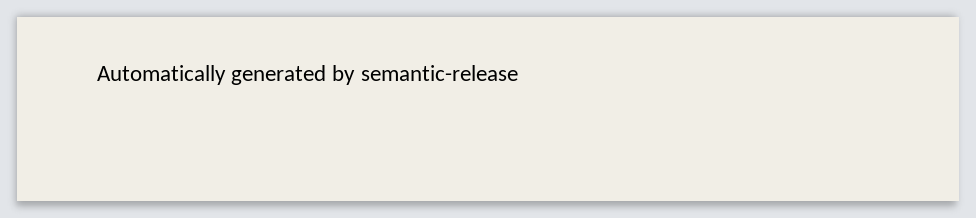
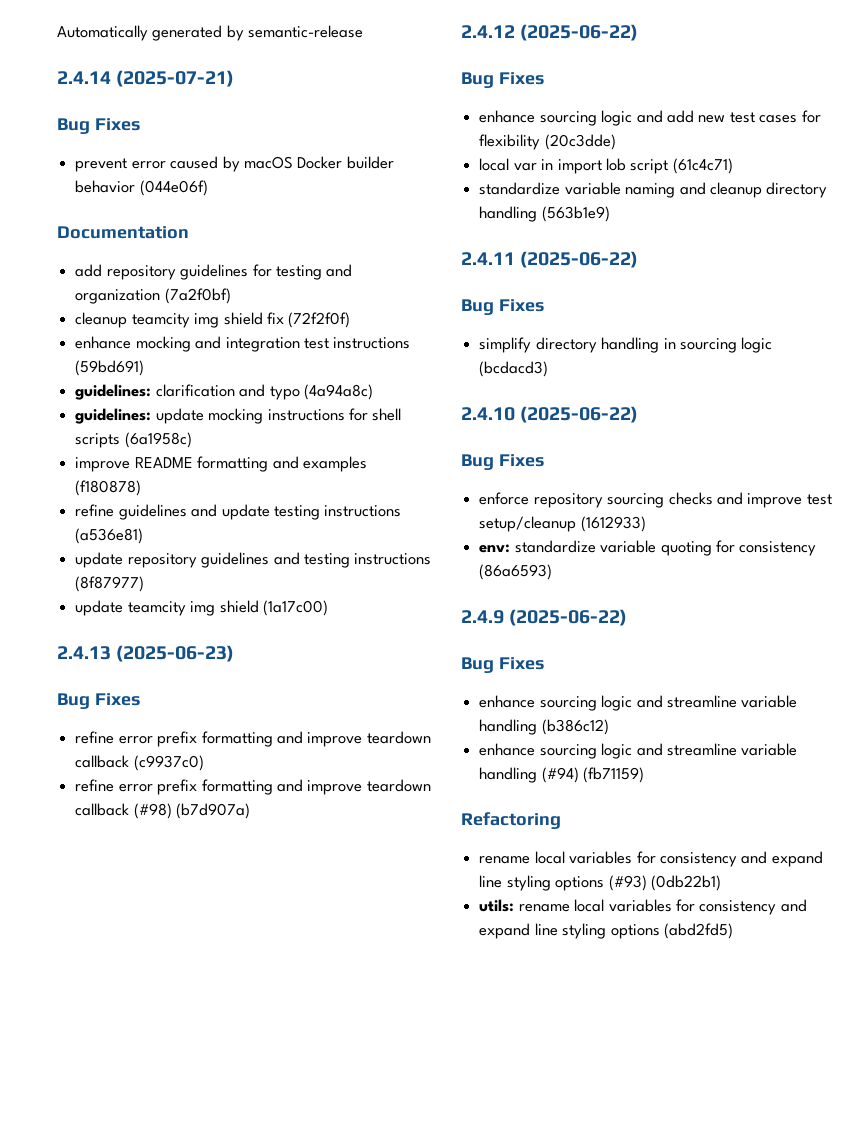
(518, 73) none -> [57,70,235,87] [57,118,140,134] [75,156,394,172] [75,180,208,196] [57,226,189,239] [75,264,353,280] [75,288,231,304] [75,312,351,328] [75,336,411,352] [75,360,145,376] [75,384,373,400] [75,408,402,424] [75,432,192,448] [75,456,367,472] [75,480,142,496] [75,504,402,520] [75,528,144,544] [75,552,432,568] [75,576,145,592] [75,600,328,616] [57,645,235,662] [57,693,140,709] [75,731,431,747] [75,755,204,771] [75,779,431,795] [75,803,251,819] [461,24,639,41] [461,72,544,88] [479,110,821,126] [479,134,616,150] [479,158,733,174] [479,182,828,198] [479,206,610,222] [461,251,639,268] [461,299,544,315] [479,337,773,353] [479,361,549,377] [461,406,639,423] [461,454,544,470] [479,492,832,508] [479,516,646,532] [479,540,817,556] [479,564,553,580] [461,609,628,626] [461,657,544,673] [479,695,798,711] [479,719,609,735] [479,743,798,759] [479,767,645,783] [461,812,561,829] [479,851,823,867] [479,875,721,891] [479,899,807,915] [479,923,733,939] // 2.4.14 (2025-07-21) // Bug Fixes // prevent error caused by macOS Docker builder behavior (044e06f) // Documentation // add repository guidelines for testing and organization (7a2f0bf) // cleanup teamcity img shield fix (72f2f0f) // enhance mocking and integration test instructions (59bd691) // guidelines: clarification and typo (4a94a8c) // guidelines: update mocking instructions for shell scripts (6a1958c) // improve README formatting and examples (f180878) // refine guidelines and update testing instructions (a536e81) // update repository guidelines and testing instructions (8f87977) // update teamcity img shield (1a17c00) // 2.4.13 (2025-06-23) // Bug Fixes // refine error prefix formatting and improve teardown callback (c9937c0) // refine error prefix formatting and improve teardown callback (#98) (b7d907a) // 2.4.12 (2025-06-22) // Bug Fixes // enhance sourcing logic and add new test cases for flexibility (20c3dde) // local var in import lob script (61c4c71) // standardize variable naming and cleanup directory handling (563b1e9) // 2.4.11 (2025-06-22) // Bug Fixes // simplify directory handling in sourcing logic (bcdacd3) // 2.4.10 (2025-06-22) // Bug Fixes // enforce repository sourcing checks and improve test setup/cleanup (1612933) // env: standardize variable quoting for consistency (86a6593) // 2.4.9 (2025-06-22) // Bug Fixes // enhance sourcing logic and streamline variable handling (b386c12) // enhance sourcing logic and streamline variable handling (#94) (fb71159) // Refactoring // rename local variables for consistency and expand line styling options (#93) (0db22b1) // utils: rename local variables for consistency and expand line styling options (abd2fd5)

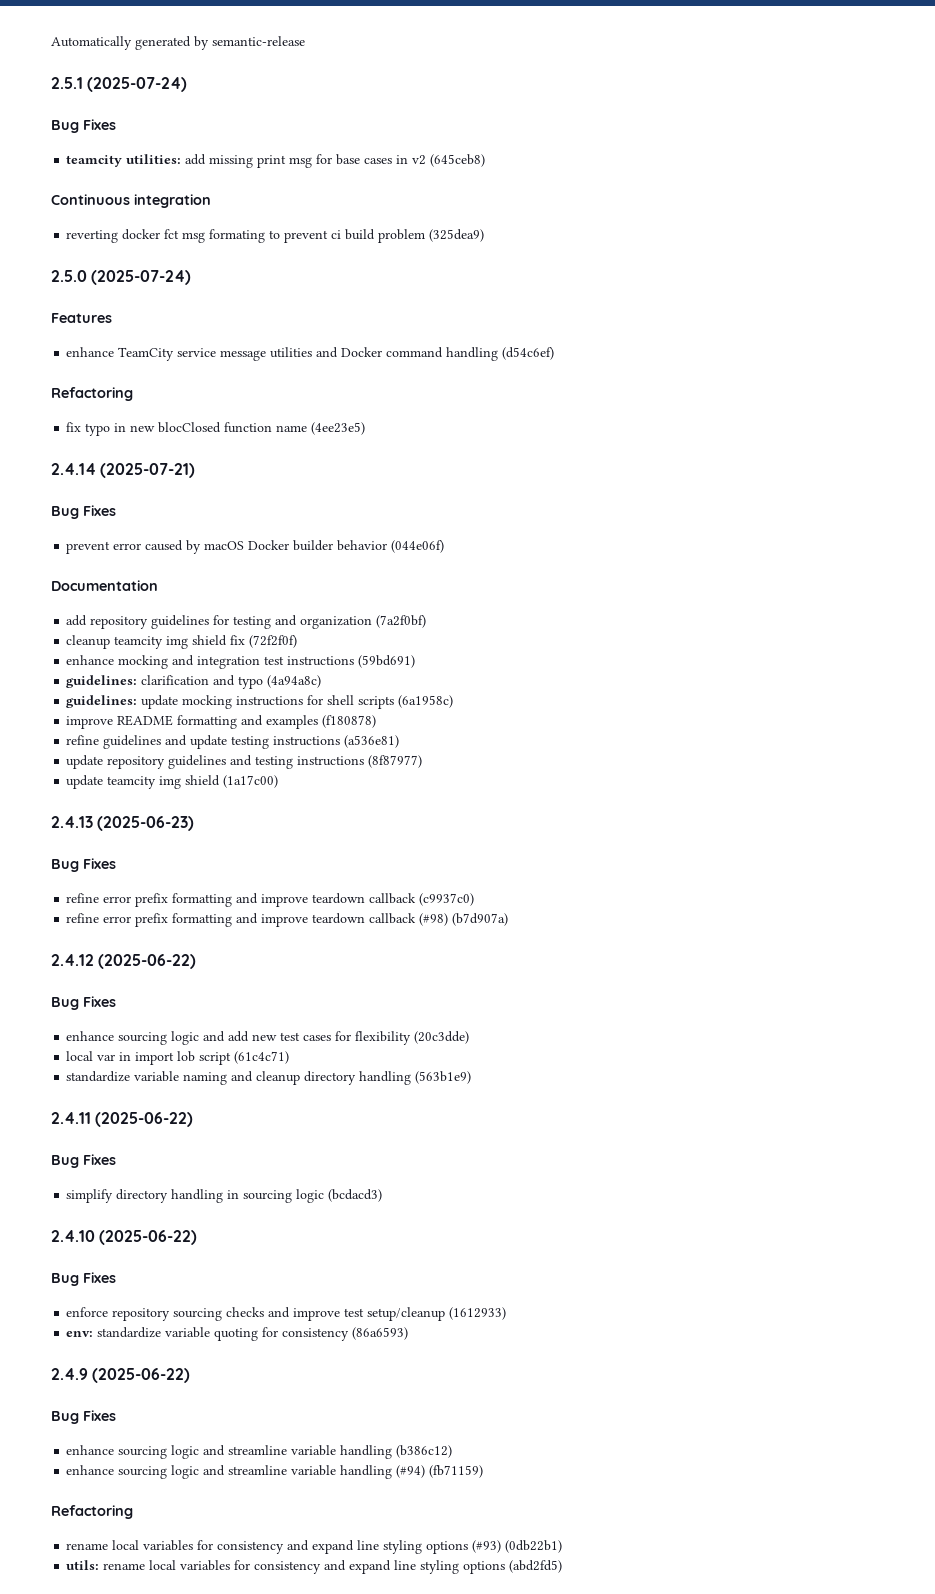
(364, 31) none -> [51,77,188,92] [51,119,116,133] [66,154,486,168] [51,194,211,208] [66,229,485,243] [51,270,192,285] [51,313,112,323] [66,347,555,361] [51,387,133,401] [66,422,366,436] // 2.5.1 (2025-07-24) // Bug Fixes // teamcity utilities: add missing print msg for base cases in v2 (645ceb8) // Continuous integration // reverting docker fct msg formating to prevent ci build problem (325dea9) // 2.5.0 (2025-07-24) // Features // enhance TeamCity service message utilities and Docker command handling (d54c6ef) // Refactoring // fix typo in new blocClosed function name (4ee23e5)

